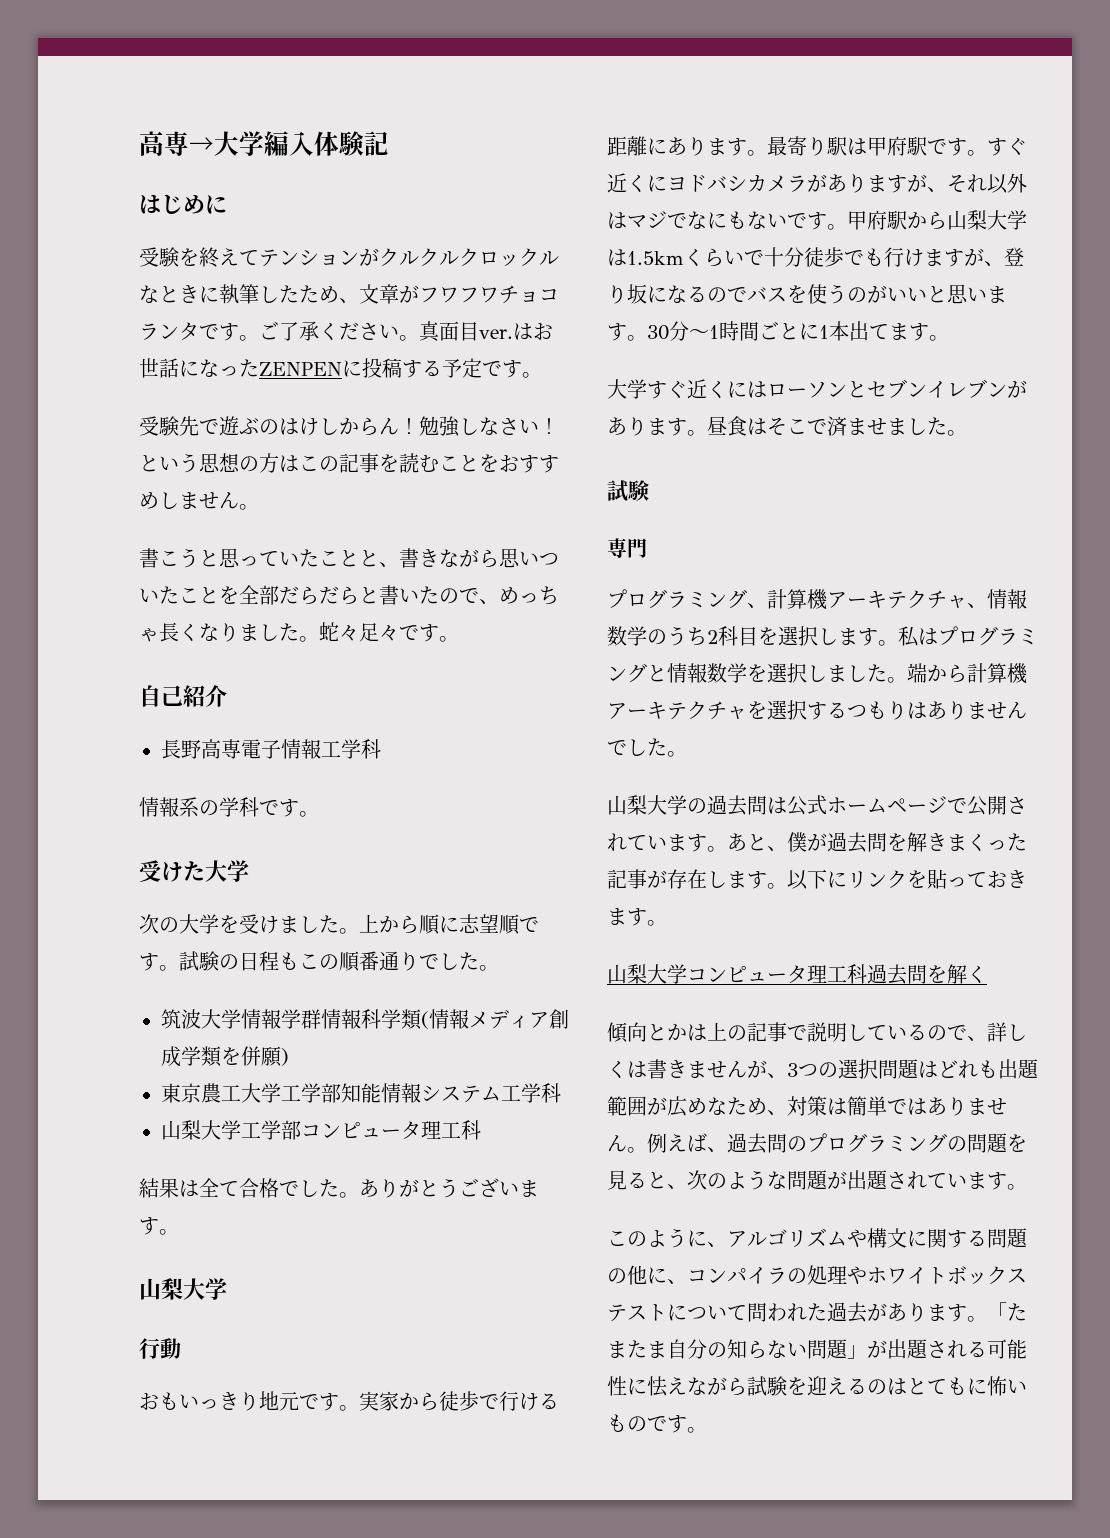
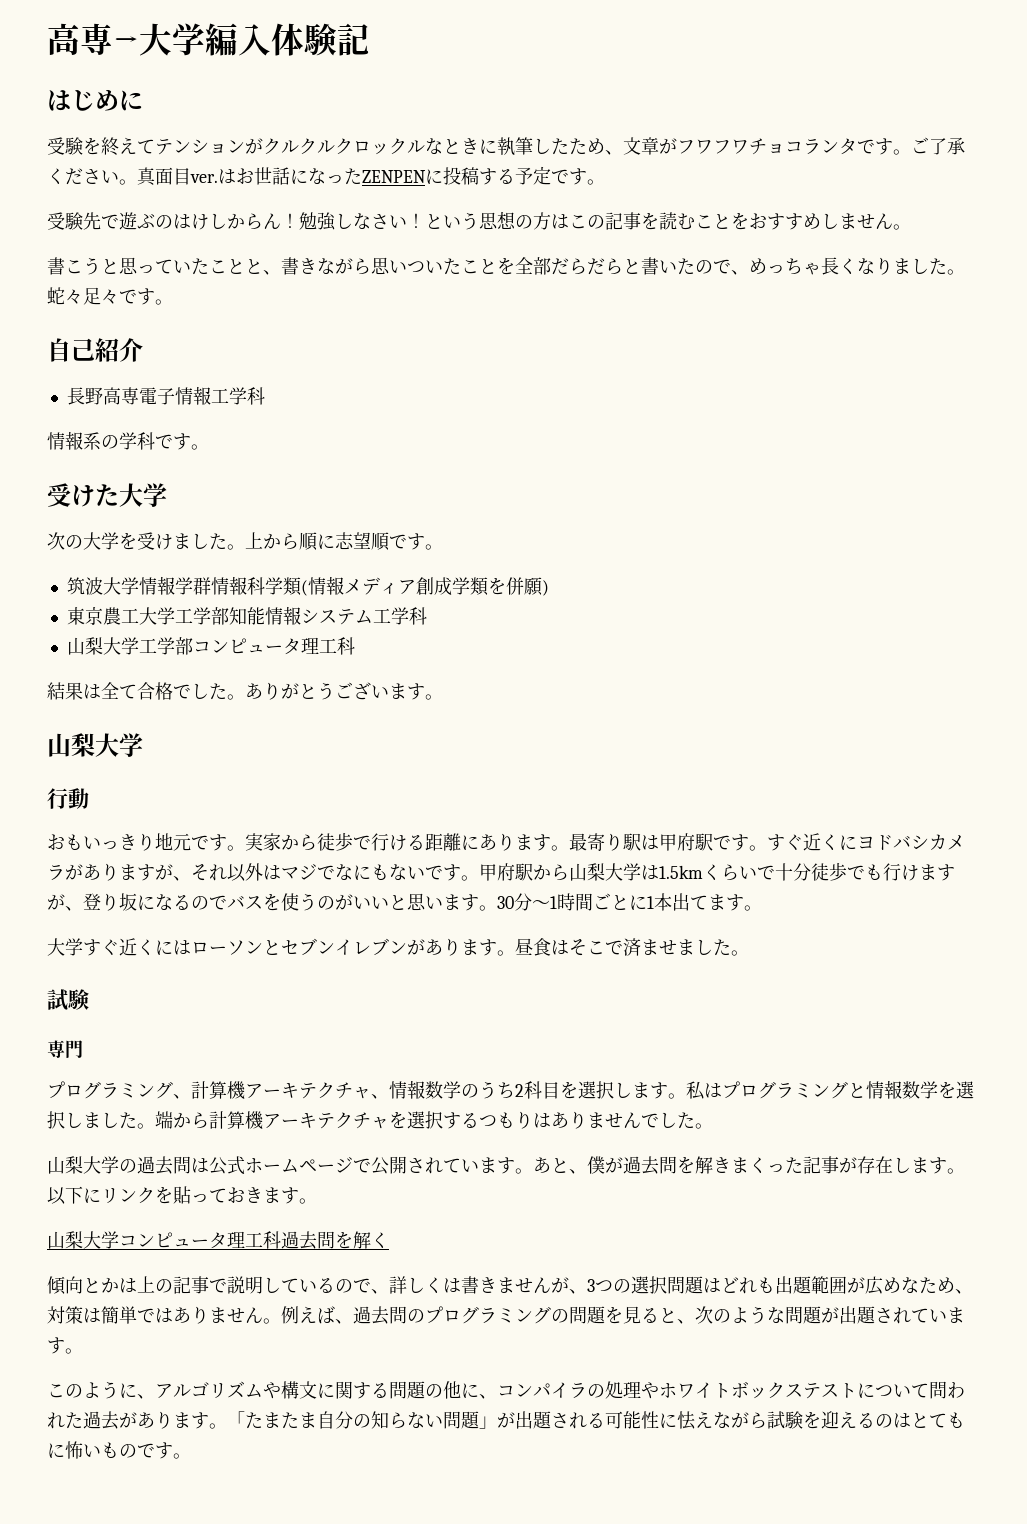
[179,951,499,972] 試験の日程もこの順番通りでした。 -> (443, 547) none

